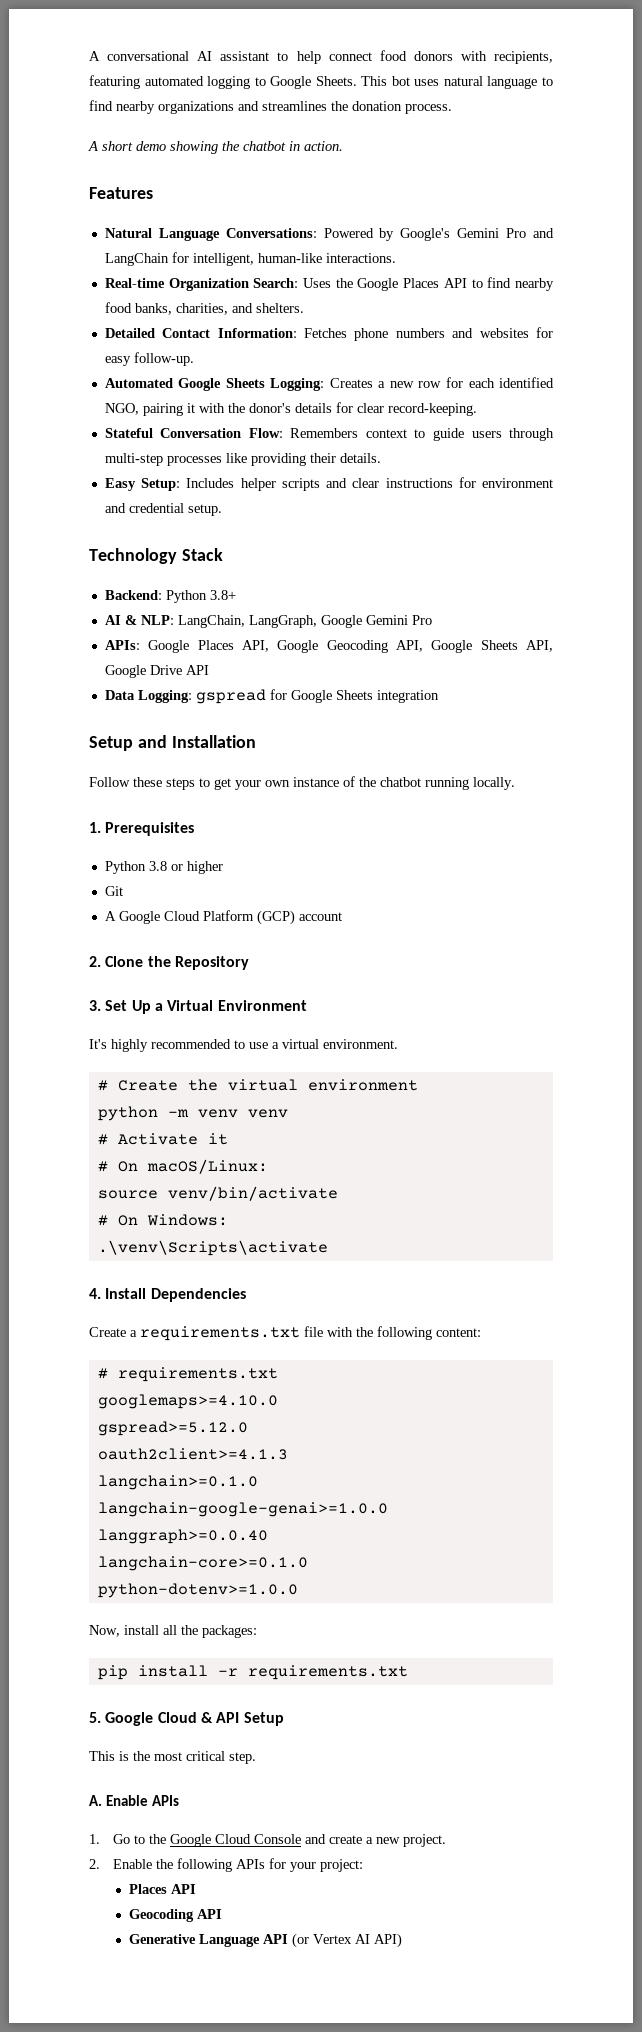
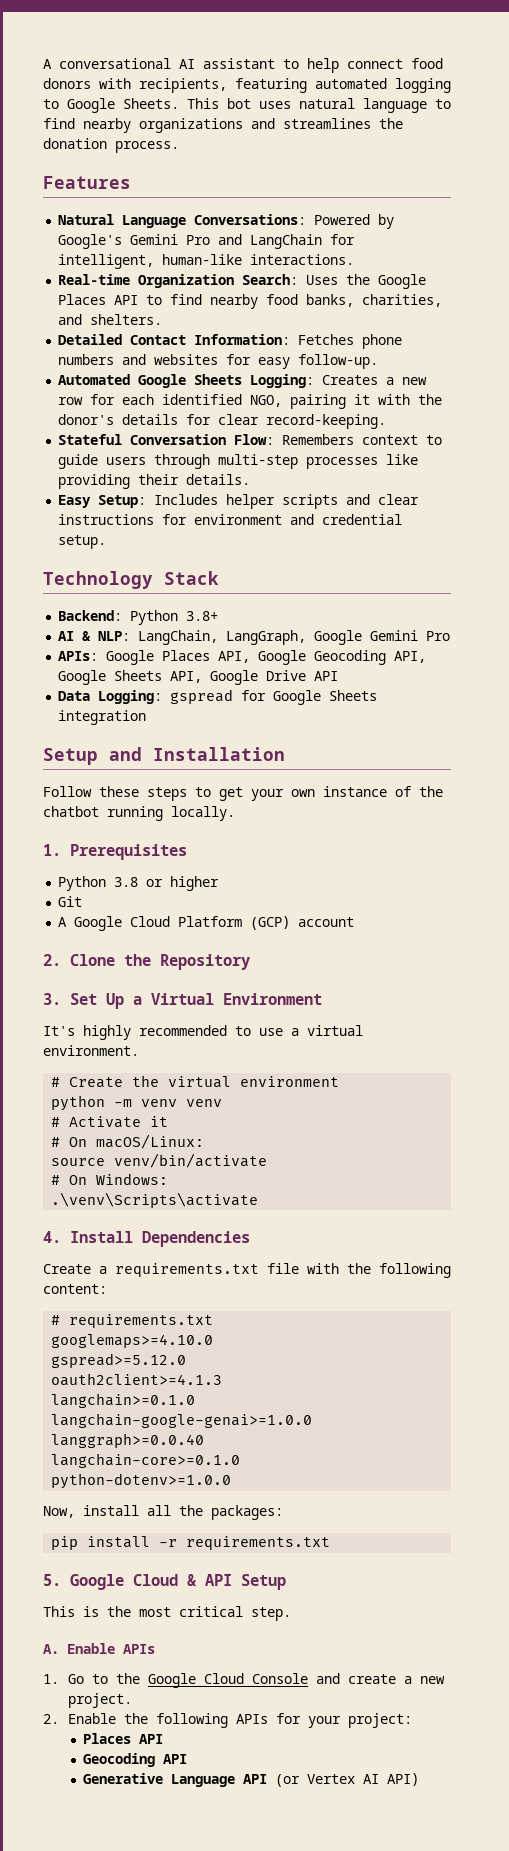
[88,141,343,154] // A short demo showing the chatbot in action. -> (179, 147) none

